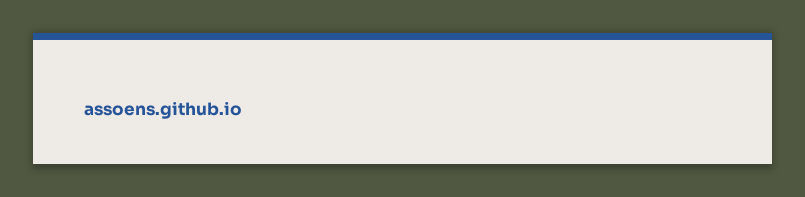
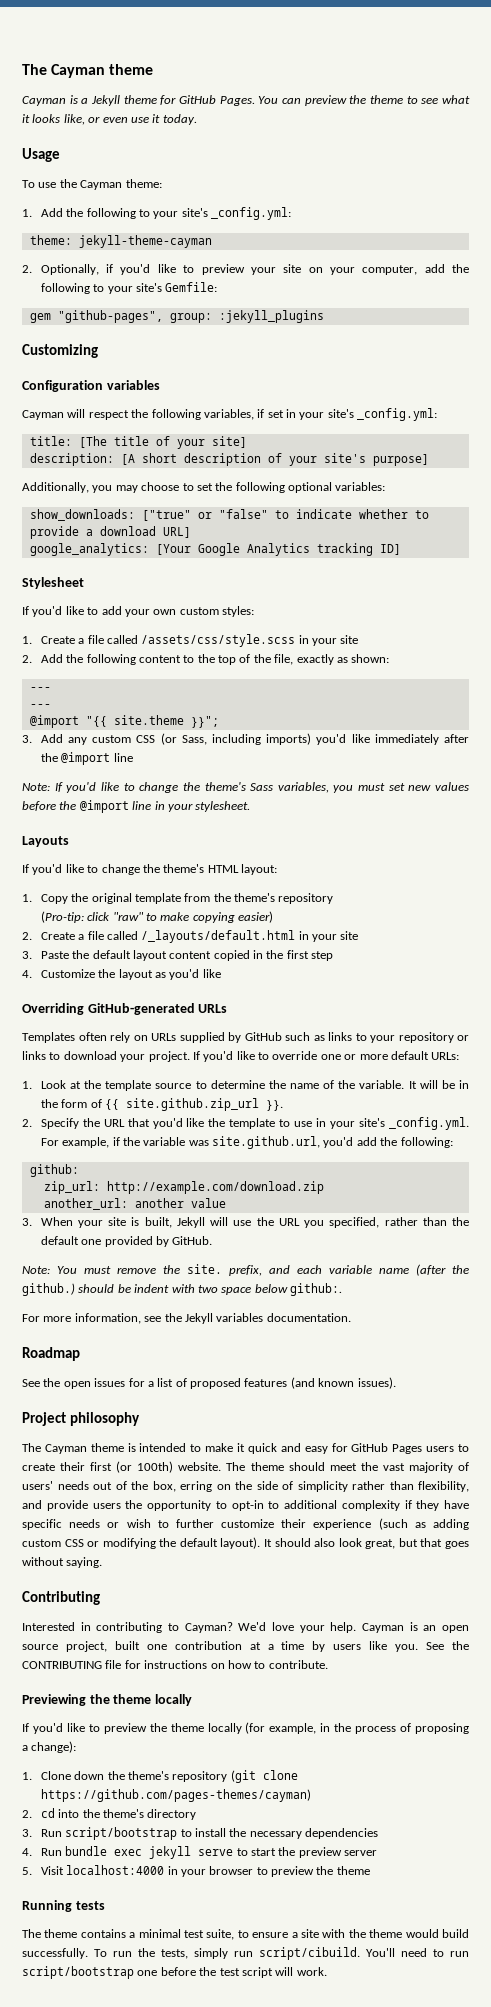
[84,101,242,119] assoens.github.io -> [22,64,154,78] [22,95,471,106] [22,114,197,125] [22,148,60,162] [22,179,162,190] [22,207,292,220] [29,235,212,248] [22,264,469,275] [40,282,218,294] [29,310,324,323] [22,344,98,358] [22,380,160,392] [22,408,438,421] [29,436,247,449] [29,453,429,466] [22,482,386,493] [29,509,429,521] [29,526,191,539] [29,543,401,556] [22,577,84,589] [22,606,254,617] [22,634,359,647] [22,654,390,665] [29,687,51,691] [29,704,51,708] [29,715,219,728] [22,733,469,745] [40,752,133,765] [22,782,470,793] [22,800,251,813] [22,836,69,847] [22,864,277,875] [22,893,334,904] [40,911,274,923] [22,930,359,943] [22,950,334,961] [22,969,221,980] [22,1003,228,1015] [22,1032,469,1043] [22,1051,460,1062] [22,1080,469,1091] [40,1098,283,1111] [22,1117,470,1130] [40,1136,453,1149] [29,1164,79,1177] [43,1181,324,1194] [43,1198,226,1210] [22,1217,469,1228] [40,1236,213,1247] [22,1264,469,1276] [22,1283,342,1296] [22,1313,351,1324] [22,1347,80,1361] [22,1377,396,1389] [22,1412,140,1426] [22,1443,470,1454] [22,1461,470,1473] [22,1481,469,1492] [22,1500,469,1511] [22,1518,470,1530] [22,1537,469,1549] [22,1557,103,1568] [22,1591,100,1605] [22,1622,470,1633] [22,1641,469,1652] [22,1660,328,1669] [22,1694,192,1706] [22,1722,470,1734] [22,1741,77,1753] [22,1770,298,1783] [40,1789,311,1802] [22,1808,197,1820] [22,1827,379,1840] [22,1846,378,1859] [22,1865,370,1877] [22,1900,105,1912] [22,1929,469,1940] [22,1947,469,1960] [22,1966,327,1979] The Cayman theme // Cayman is a Jekyll theme for GitHub Pages. You can preview the theme to see what it looks like, or even use it today. // Usage // To use the Cayman theme: // 1. Add the following to your site's _config.yml: // theme: jekyll-theme-cayman // 2. Optionally, if you'd like to preview your site on your computer, add the following to your site's Gemfile: // gem "github-pages", group: :jekyll_plugins // Customizing // Configuration variables // Cayman will respect the following variables, if set in your site's _config.yml: // title: [The title of your site] // description: [A short description of your site's purpose] // Additionally, you may choose to set the following optional variables: // show_downloads: ["true" or "false" to indicate whether to provide a download URL] // google_analytics: [Your Google Analytics tracking ID] // Stylesheet // If you'd like to add your own custom styles: // 1. Create a file called /assets/css/style.scss in your site // 2. Add the following content to the top of the file, exactly as shown: // --- // --- // @import "{{ site.theme }}"; // 3. Add any custom CSS (or Sass, including imports) you'd like immediately after the @import line // Note: If you'd like to change the theme's Sass variables, you must set new values before the @import line in your stylesheet. // Layouts // If you'd like to change the theme's HTML layout: // 1. Copy the original template from the theme's repository // (Pro-tip: click "raw" to make copying easier) // 2. Create a file called /_layouts/default.html in your site // 3. Paste the default layout content copied in the first step // 4. Customize the layout as you'd like // Overriding GitHub-generated URLs // Templates often rely on URLs supplied by GitHub such as links to your repository or links to download your project. If you'd like to override one or more default URLs: // 1. Look at the template source to determine the name of the variable. It will be in the form of {{ site.github.zip_url }}. // 2. Specify the URL that you'd like the template to use in your site's _config.yml. For example, if the variable was site.github.url, you'd add the following: // github: // zip_url: http://example.com/download.zip // another_url: another value // 3. When your site is built, Jekyll will use the URL you specified, rather than the default one provided by GitHub. // Note: You must remove the site. prefix, and each variable name (after the github.) should be indent with two space below github:. // For more information, see the Jekyll variables documentation. // Roadmap // See the open issues for a list of proposed features (and known issues). // Project philosophy // The Cayman theme is intended to make it quick and easy for GitHub Pages users to create their first (or 100th) website. The theme should meet the vast majority of users' needs out of the box, erring on the side of simplicity rather than flexibility, and provide users the opportunity to opt-in to additional complexity if they have specific needs or wish to further customize their experience (such as adding custom CSS or modifying the default layout). It should also look great, but that goes without saying. // Contributing // Interested in contributing to Cayman? We'd love your help. Cayman is an open source project, built one contribution at a time by users like you. See the CONTRIBUTING file for instructions on how to contribute. // Previewing the theme locally // If you'd like to preview the theme locally (for example, in the process of proposing a change): // 1. Clone down the theme's repository (git clone https://github.com/pages-themes/cayman) // 2. cd into the theme's directory // 3. Run script/bootstrap to install the necessary dependencies // 4. Run bundle exec jekyll serve to start the preview server // 5. Visit localhost:4000 in your browser to preview the theme // Running tests // The theme contains a minimal test suite, to ensure a site with the theme would build successfully. To run the tests, simply run script/cibuild. You'll need to run script/bootstrap one before the test script will work.

